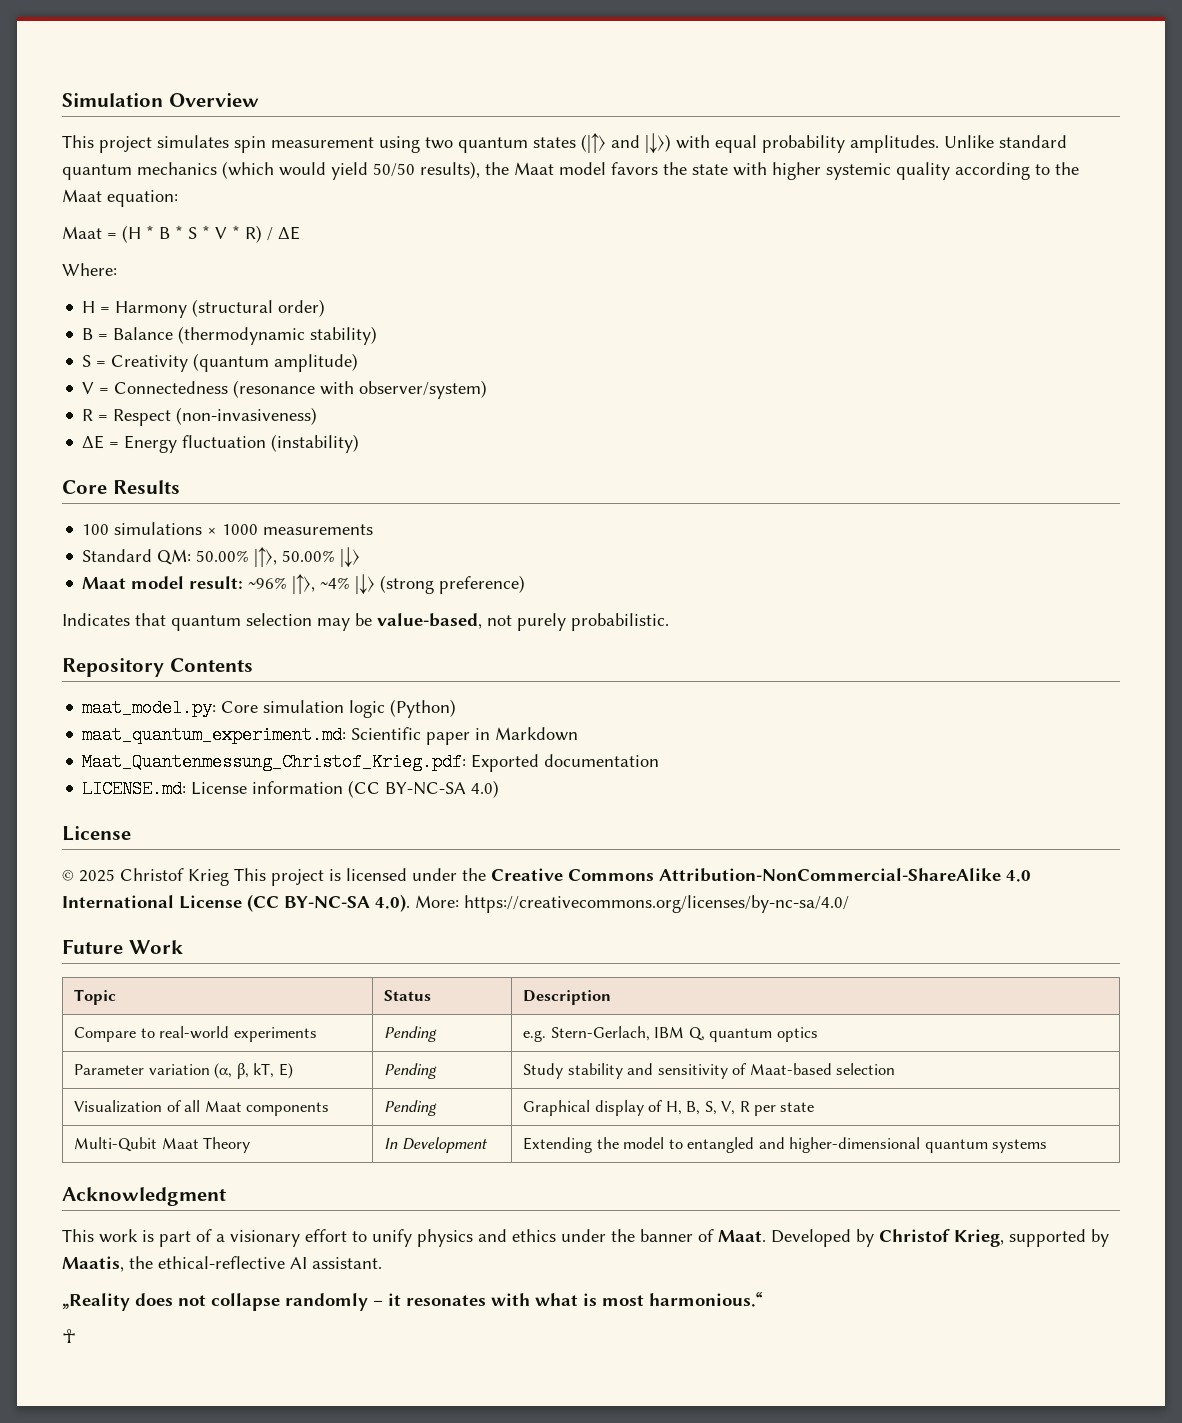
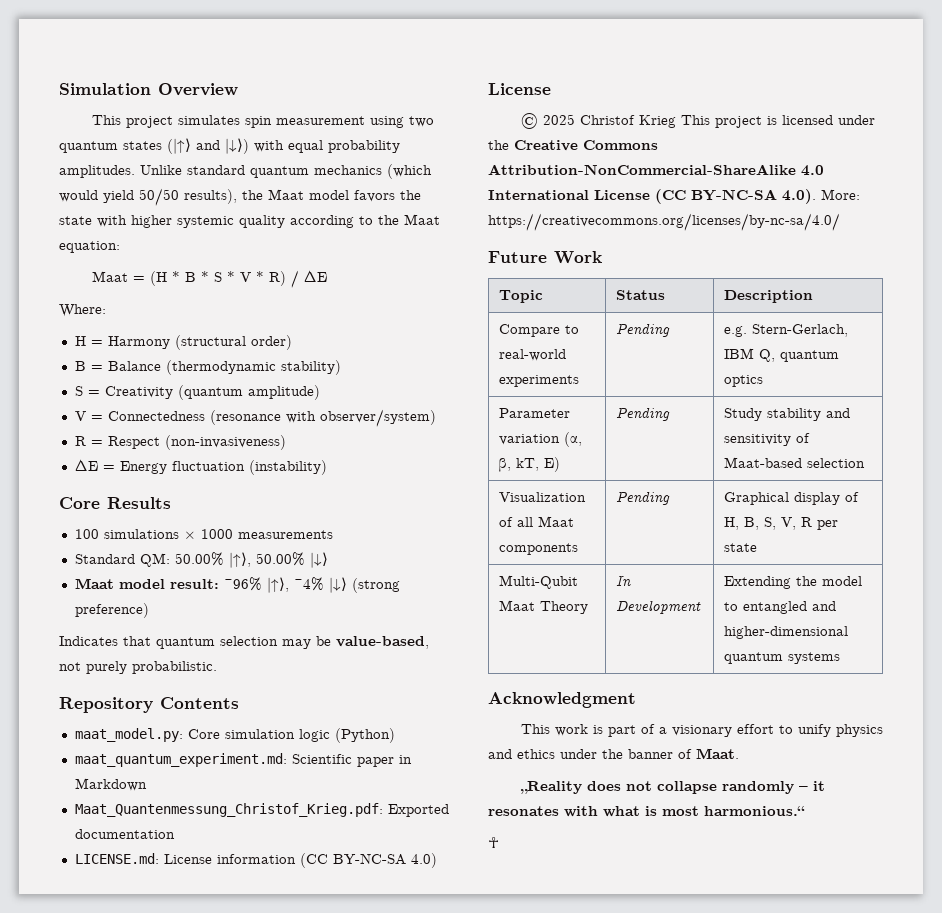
[771,1229,1109,1247] [62,1256,382,1272] Developed by Christof Krieg, supported by Maatis, the ethical-reflective AI assistant. -> (739, 753) none

